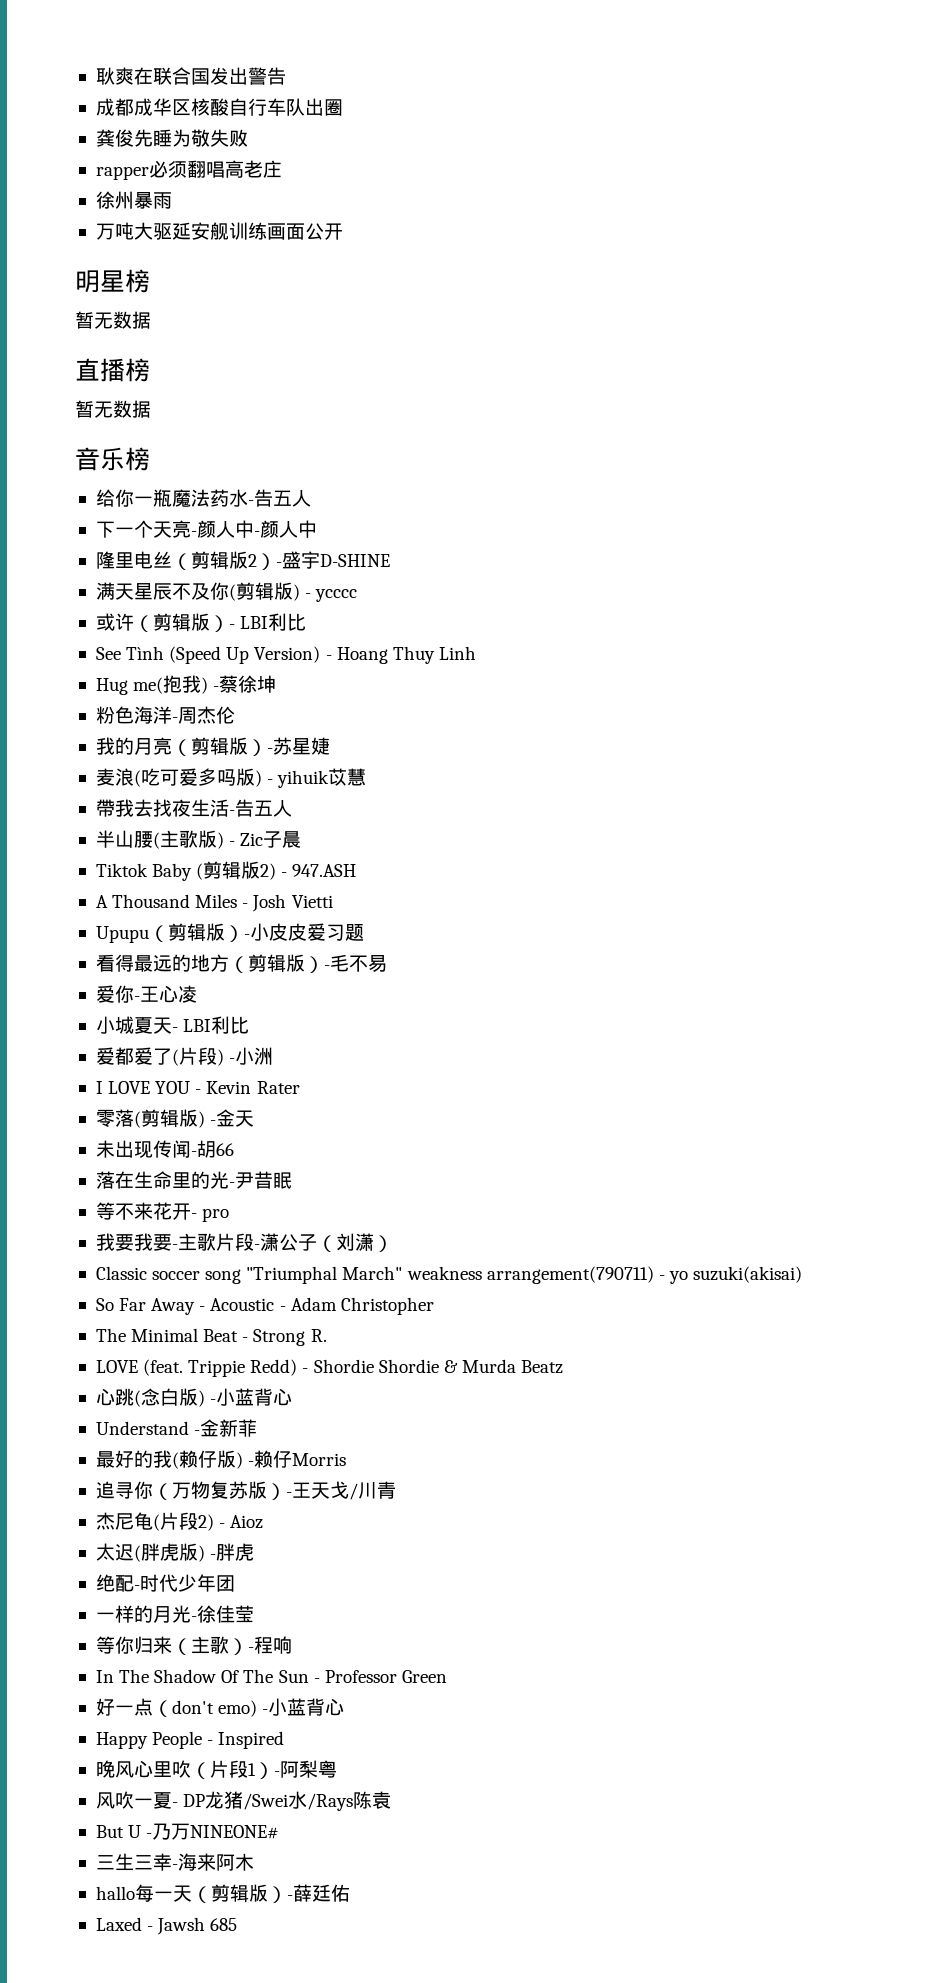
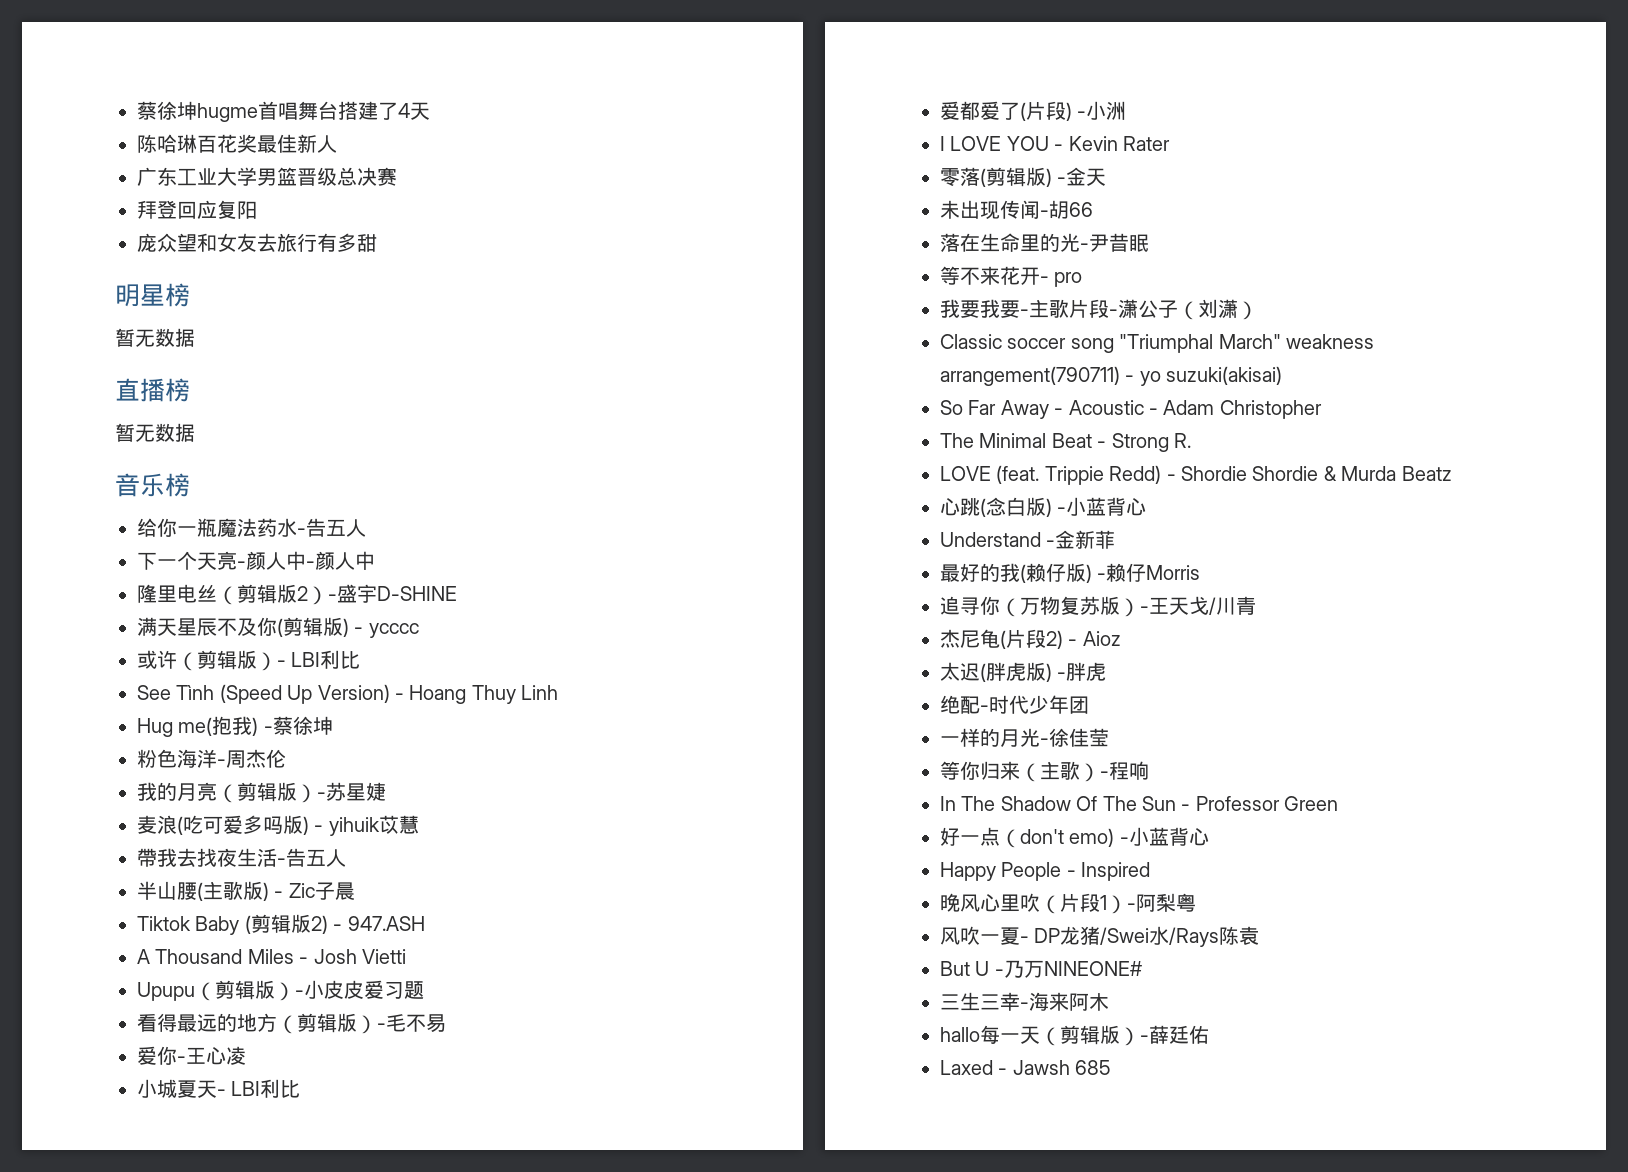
[95,67,286,85] [95,98,343,116] [95,129,248,147] [95,160,282,180] [95,191,172,209] [95,222,343,240] 耿爽在联合国发出警告 // 成都成华区核酸自行车队出圈 // 龚俊先睡为敬失败 // rapper必须翻唱高老庄 // 徐州暴雨 // 万吨大驱延安舰训练画面公开 -> [137,101,430,122] [137,134,337,153] [137,167,397,186] [137,200,257,219] [137,233,377,252] 蔡徐坤hugme首唱舞台搭建了4天 // 陈哈琳百花奖最佳新人 // 广东工业大学男篮晋级总决赛 // 拜登回应复阳 // 庞众望和女友去旅行有多甜

